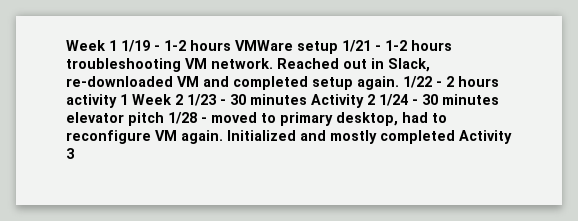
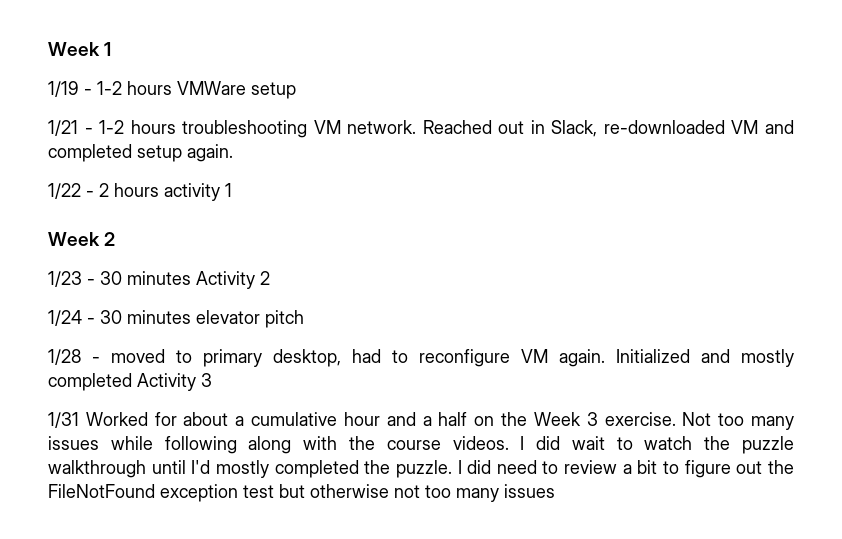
(117, 45) none -> (112, 49) //
(338, 47) none -> (296, 90) //
(399, 83) none -> (233, 153) //
(128, 99) none -> (232, 190) //
(183, 99) none -> (116, 239) //
(375, 99) none -> (270, 278) //
(164, 119) none -> (304, 319) //
(75, 153) none -> [48,412,795,430] [48,436,795,454] [48,460,794,478] [48,484,555,502] // 1/31 Worked for about a cumulative hour and a half on the Week 3 exercise. Not too many issues while following along with the course videos. I did wait to watch the puzzle walkthrough until I'd mostly completed the puzzle. I did need to review a bit to figure out the FileNotFound exception test but otherwise not too many issues

